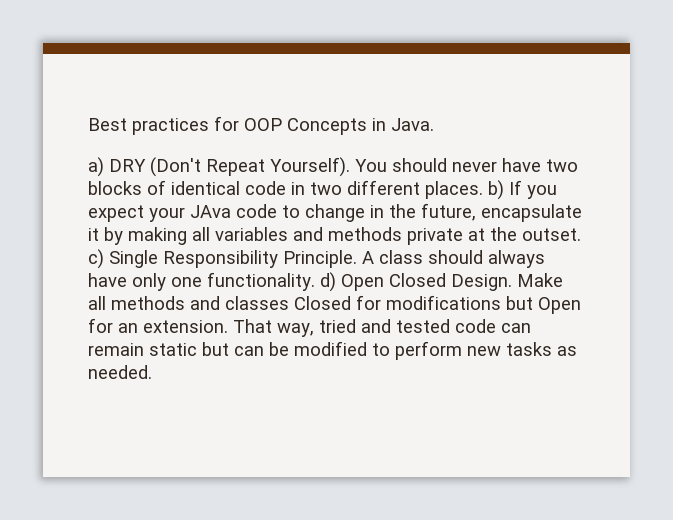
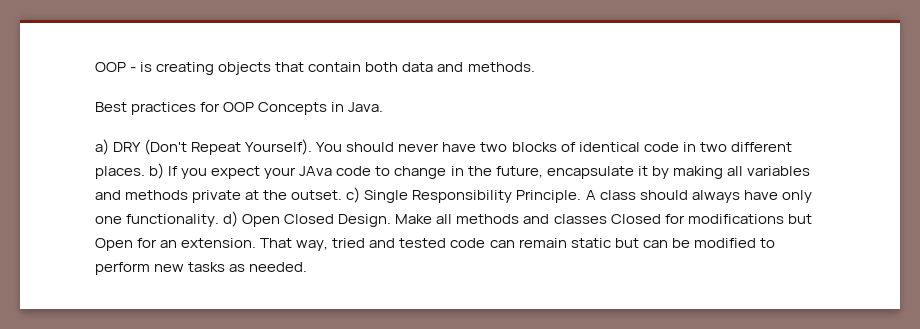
(88, 124) none -> [95,62,535,75] OOP - is creating objects that contain both data and methods. //

